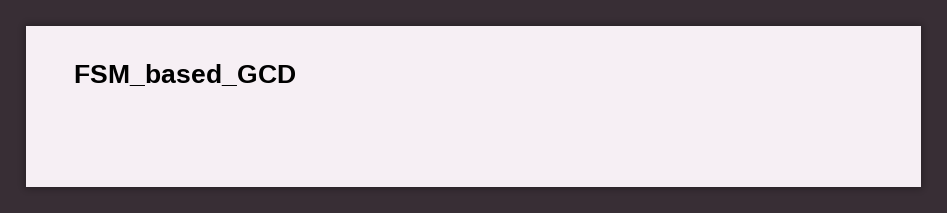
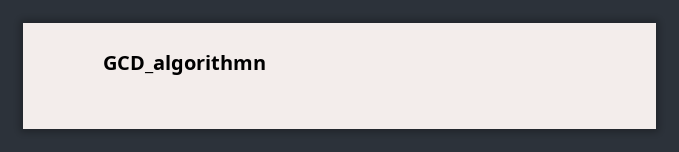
[74,64,296,86] FSM_based_GCD -> [103,55,266,75] GCD_algorithmn

